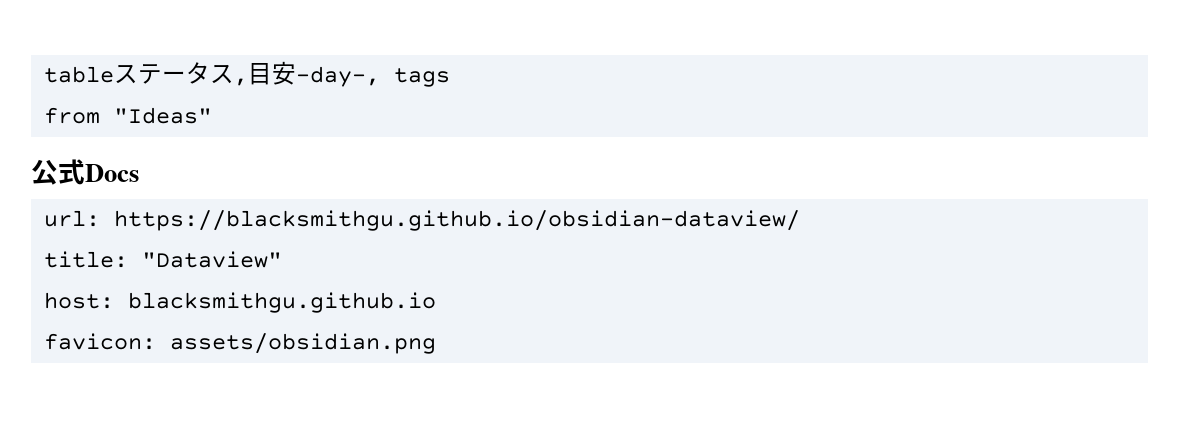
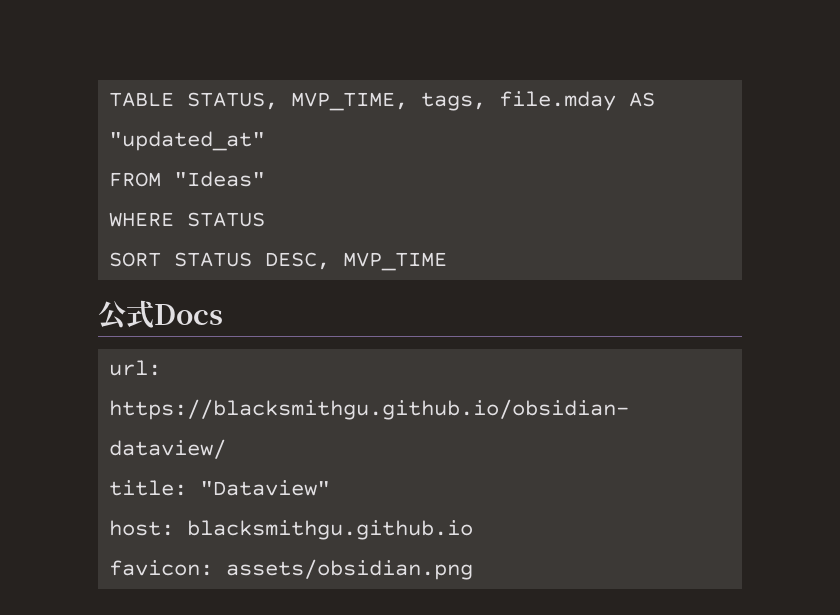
[43,61,450,87] [43,107,212,124] tableステータス,目安-day-, tags // from "Ideas" -> [108,91,655,111] [108,131,265,151] [108,171,265,187] [108,212,265,227] [108,252,447,271] TABLE STATUS, MVP_TIME, tags, file.mday AS "updated_at" // FROM "Ideas" // WHERE STATUS // SORT STATUS DESC, MVP_TIME

